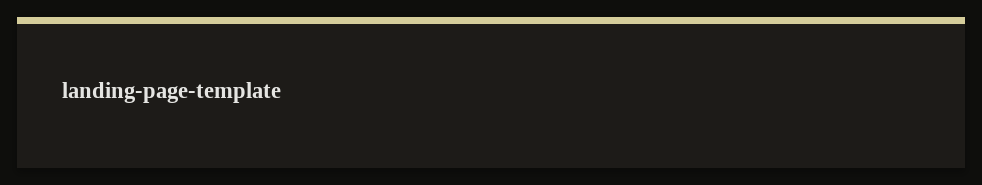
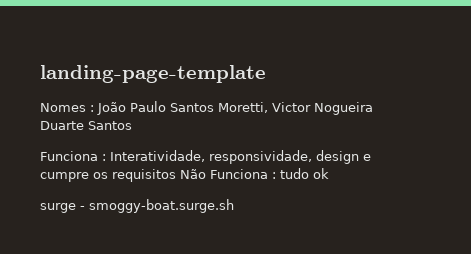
(281, 92) none -> [40,101,373,115] [40,121,132,130] [40,150,371,164] [40,168,329,182] [40,199,234,213] // Nomes : João Paulo Santos Moretti, Victor Nogueira Duarte Santos // Funciona : Interatividade, responsividade, design e cumpre os requisitos Não Funciona : tudo ok // surge - smoggy-boat.surge.sh

